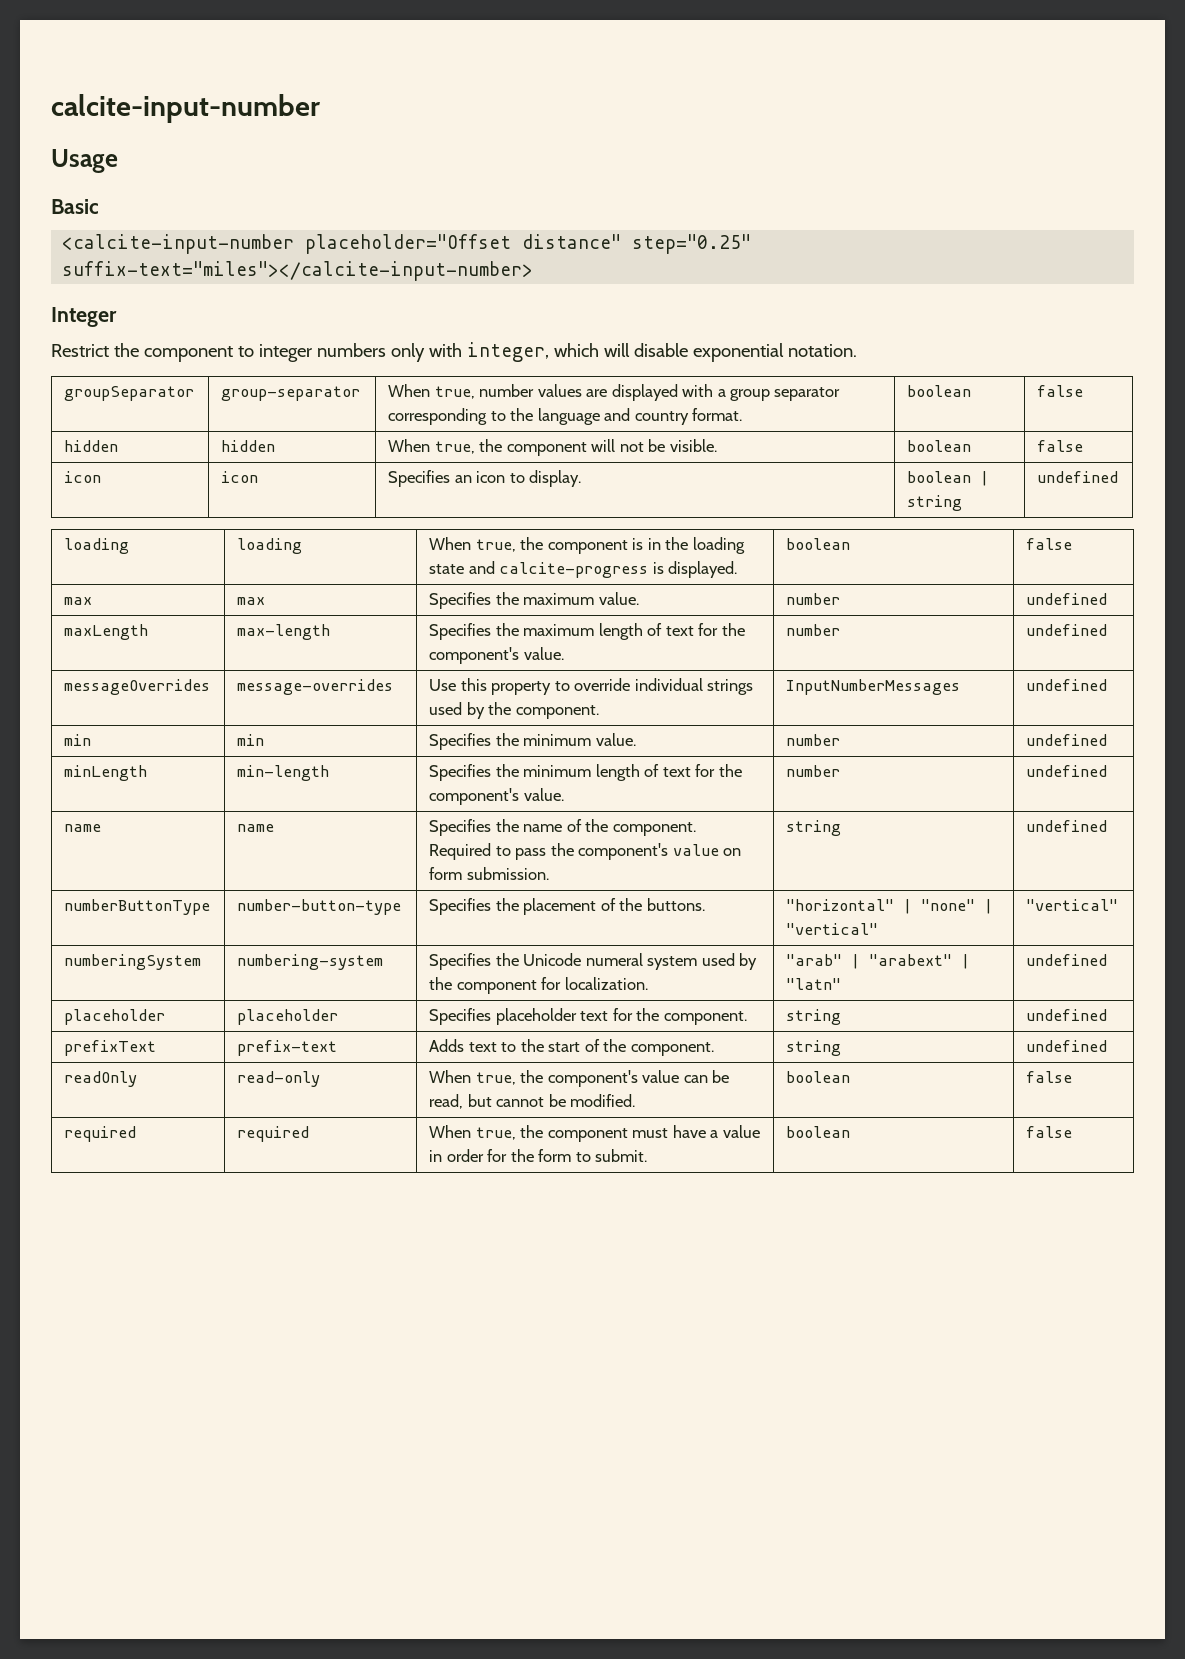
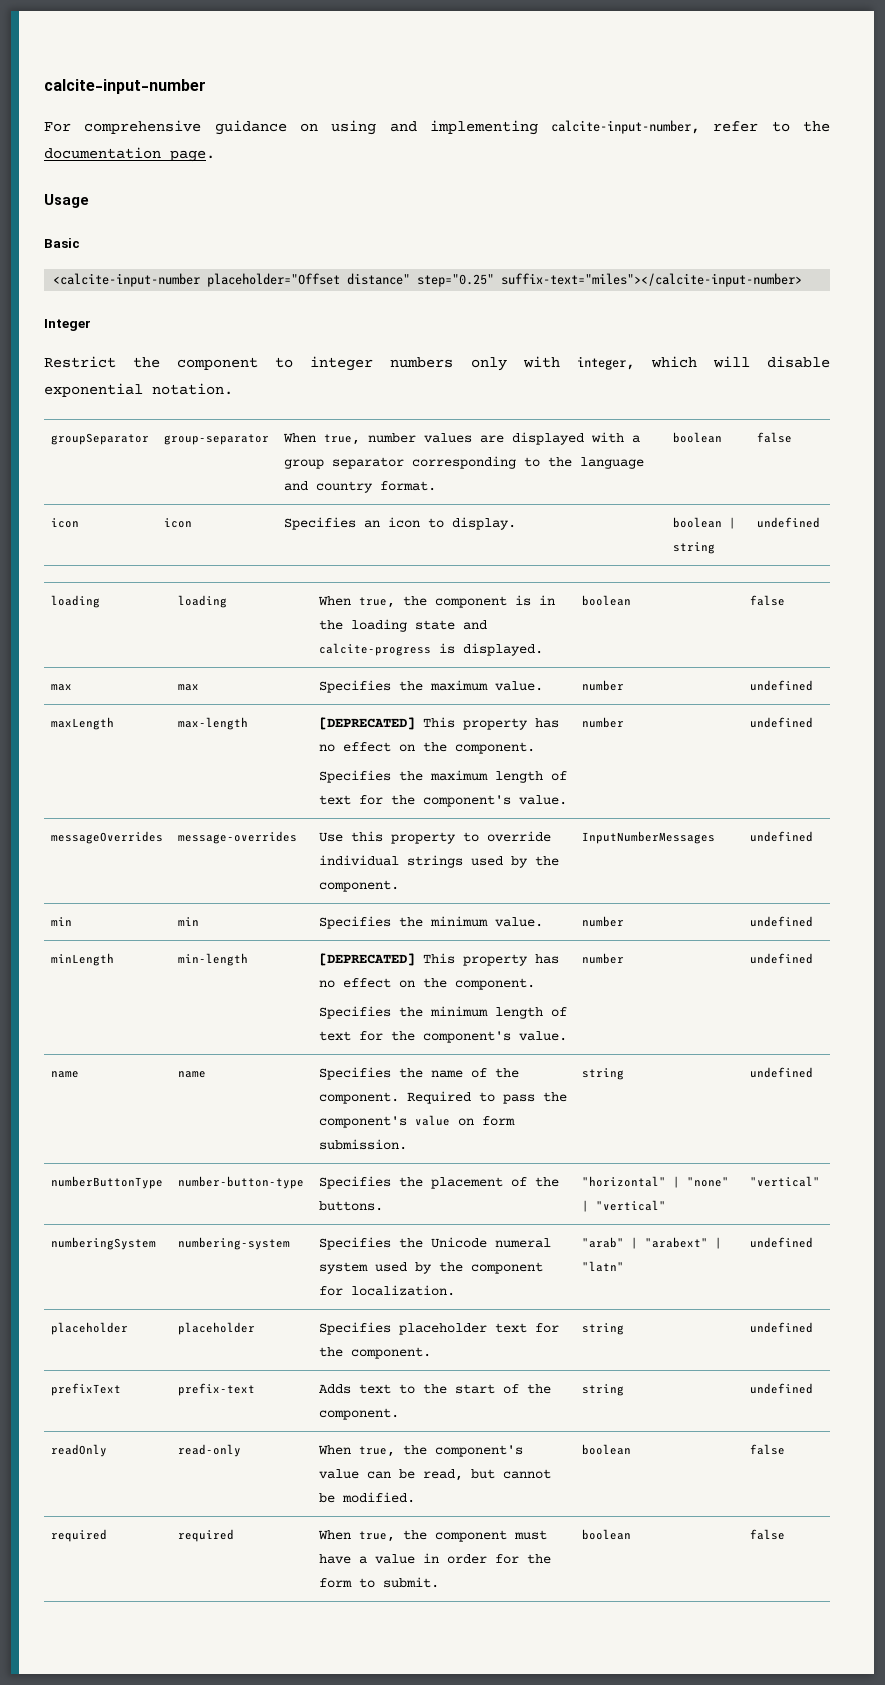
(320, 108) none -> [44,120,830,135] [44,147,215,162] // For comprehensive guidance on using and implementing calcite-input-number, refer to the documentation page.
[64,440,119,452] [221,440,276,452] [388,439,717,456] [907,440,972,452] [1037,440,1084,452] // hidden | hidden | When true, the component will not be visible. | boolean | false -> (793, 437) none
(331, 632) none -> [319,717,560,730] [319,742,536,754] [DEPRECATED] This property has no effect on the component. //
(330, 773) none -> [319,953,560,966] [319,978,536,990] [DEPRECATED] This property has no effect on the component. //

